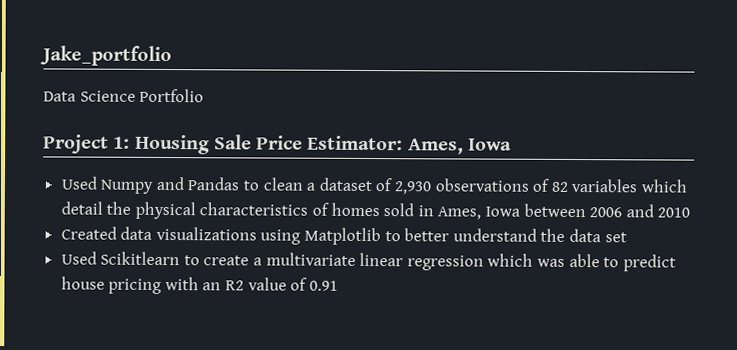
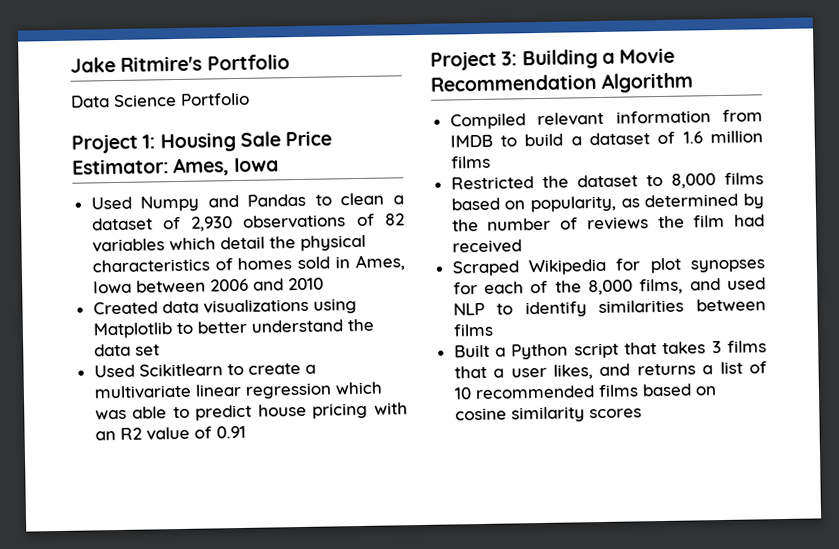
[40,45,172,67] Jake_portfolio -> [70,54,290,73] Jake Ritmire's Portfolio
(338, 285) none -> [430,47,676,71] [430,72,695,93] [449,109,763,130] [449,130,763,148] [450,155,491,169] [450,172,764,190] [450,193,764,213] [451,214,765,232] [451,239,522,254] [451,257,765,277] [452,277,766,296] [452,298,766,318] [452,323,494,337] [453,340,767,360] [453,361,767,380] [453,383,717,400] [454,406,642,423] // Project 3: Building a Movie Recommendation Algorithm // Compiled relevant information from IMDB to build a dataset of 1.6 million films // Restricted the dataset to 8,000 films based on popularity, as determined by the number of reviews the film had received // Scraped Wikipedia for plot synopses for each of the 8,000 films, and used NLP to identify similarities between films // Built a Python script that takes 3 films that a user likes, and returns a list of 10 recommended films based on cosine similarity scores

